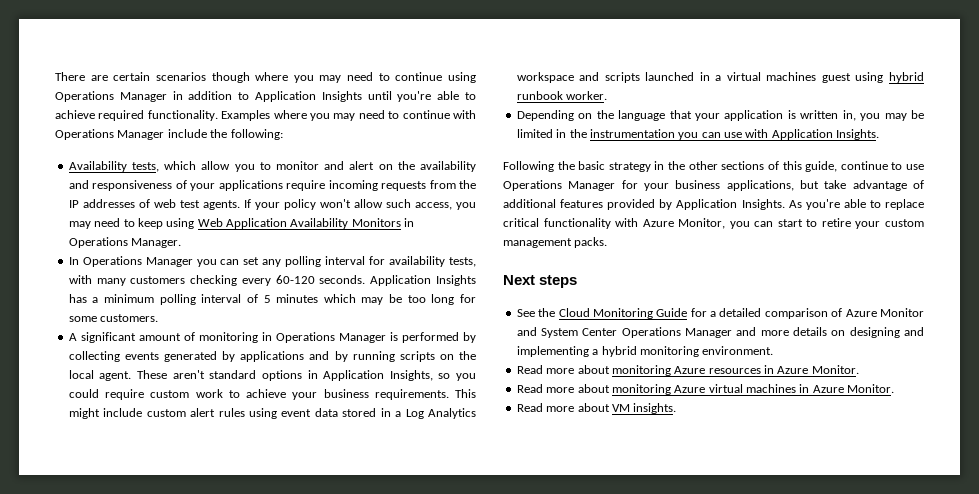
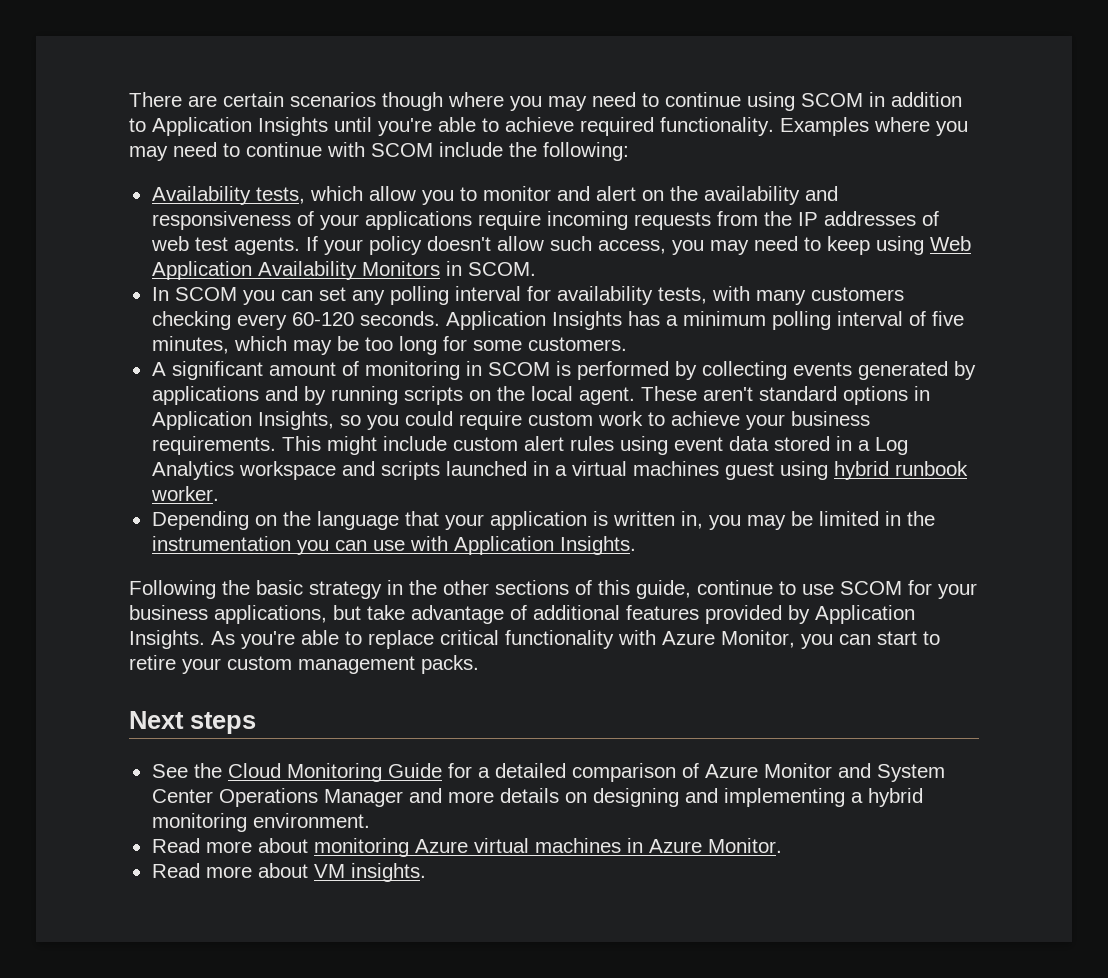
[55,91,167,102] Operations Manager -> [801,93,863,107] SCOM
[55,129,165,140] Operations Manager -> [371,143,433,157] SCOM
[319,199,351,208] won't -> [426,236,491,251] doesn't
[68,237,182,248] Operations Manager. -> [467,262,536,276] SCOM.
[82,256,193,267] Operations Manager -> [174,287,237,301] SCOM
[263,294,319,303] 5 minutes -> [931,311,964,326] [151,336,229,354] five minutes,
[275,332,386,343] Operations Manager -> [487,362,550,376] SCOM
[503,180,616,191] Operations Manager -> [840,581,902,595] SCOM
[516,365,859,376] // Read more about monitoring Azure resources in Azure Monitor. -> (370, 820) none

